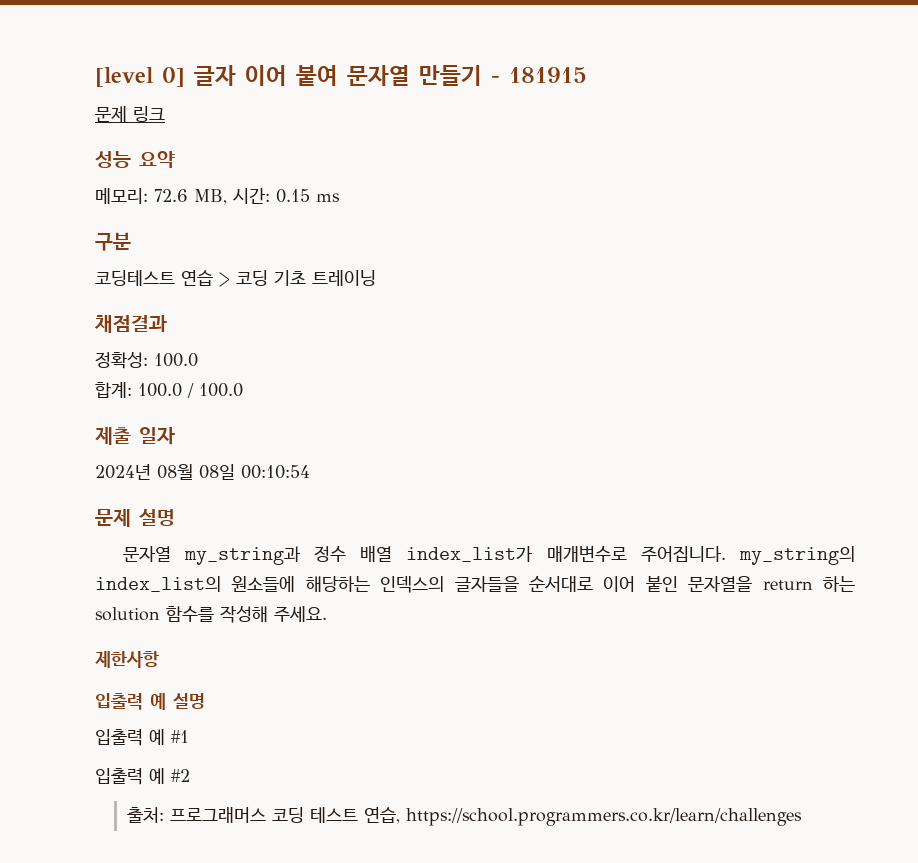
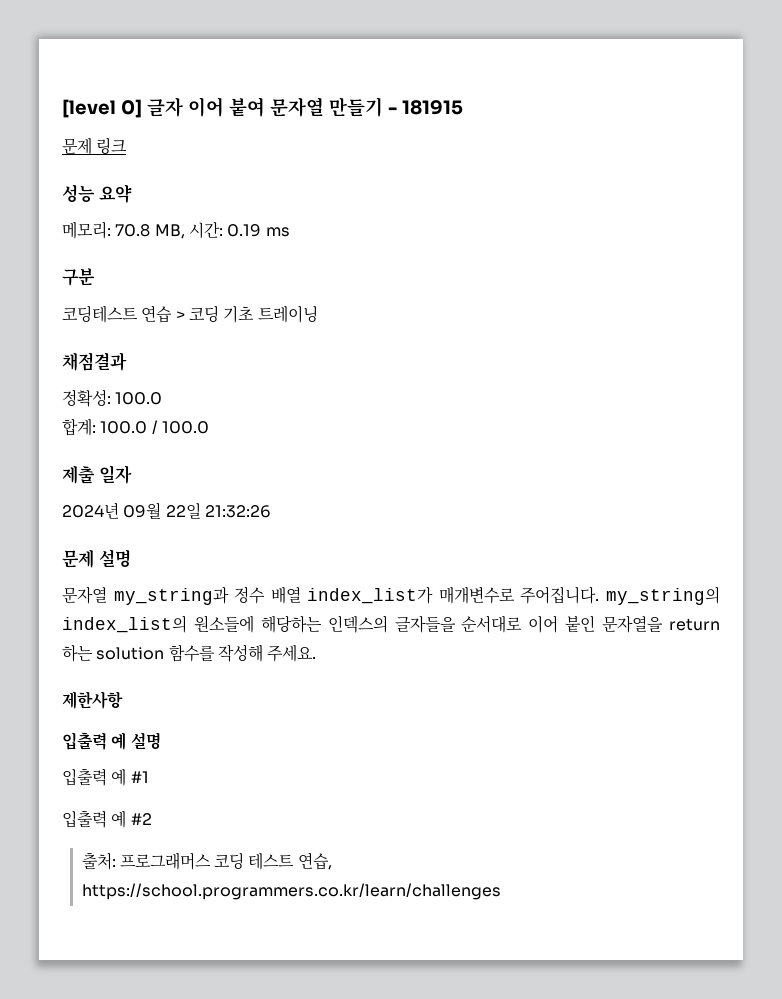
[154,189,188,202] 72.6 -> [115,224,151,237] 70.8
[276,189,310,203] 0.15 -> [227,224,262,237] 0.19
[157,464,310,480] 08월 08일 00:10:54 -> [123,502,271,519] 09월 22일 21:32:26

